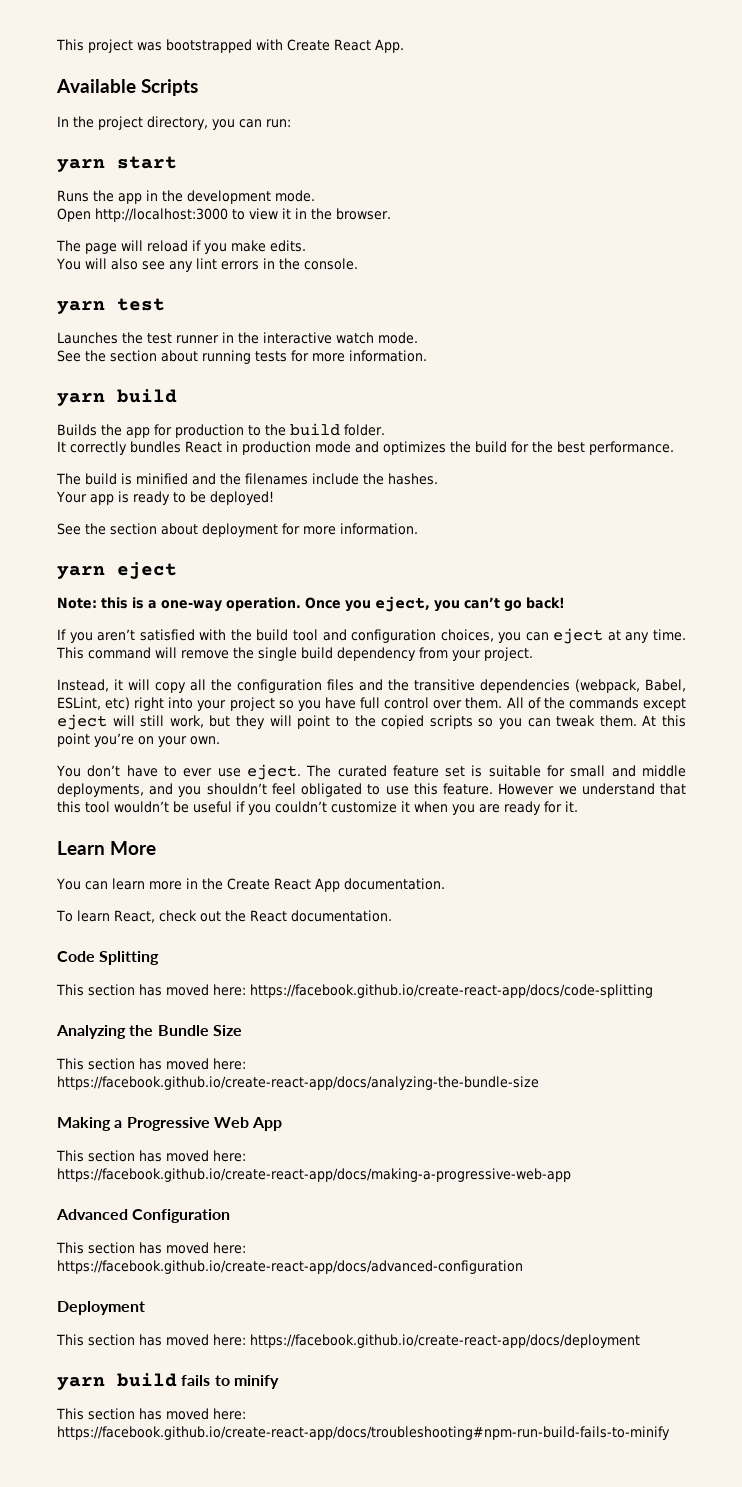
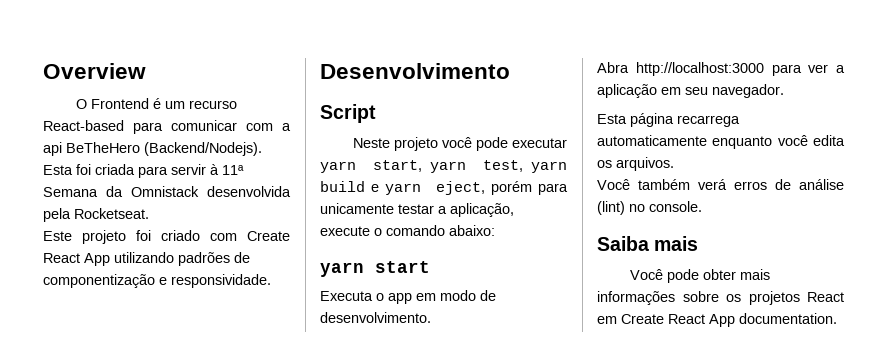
[56,39,404,53] [56,79,198,96] [57,116,291,130] [57,156,177,172] [57,190,315,204] [57,208,391,222] [56,240,306,254] [56,258,358,272] [57,298,165,314] [57,332,418,344] [57,350,427,364] [57,389,177,406] [57,423,385,438] [57,441,674,455] [56,473,438,485] [56,491,274,505] [57,523,418,537] [57,562,177,579] [57,596,565,612] [57,628,686,644] [56,647,533,661] [57,679,686,693] [57,697,687,711] [57,714,686,730] [57,733,220,747] [56,764,686,780] [57,783,686,797] [57,801,578,815] [57,841,156,855] [56,878,445,892] [56,910,392,923] [57,951,160,965] [56,984,653,998] [56,1025,242,1039] [56,1058,246,1070] [57,1076,539,1090] [57,1117,283,1131] [56,1150,246,1162] [57,1168,571,1182] [56,1209,231,1223] [56,1242,246,1254] [57,1260,523,1274] [57,1301,145,1315] [56,1334,640,1348] [57,1373,279,1390] [56,1408,246,1420] [57,1426,670,1440] This project was bootstrapped with Create React App. // Available Scripts // In the project directory, you can run: // yarn start // Runs the app in the development mode. // Open http://localhost:3000 to view it in the browser. // The page will reload if you make edits. // You will also see any lint errors in the console. // yarn test // Launches the test runner in the interactive watch mode. // See the section about running tests for more information. // yarn build // Builds the app for production to the build folder. // It correctly bundles React in production mode and optimizes the build for the best performance. // The build is minified and the filenames include the hashes. // Your app is ready to be deployed! // See the section about deployment for more information. // yarn eject // Note: this is a one-way operation. Once you eject, you can’t go back! // If you aren’t satisfied with the build tool and configuration choices, you can eject at any time. This command will remove the single build dependency from your project. // Instead, it will copy all the configuration files and the transitive dependencies (webpack, Babel, ESLint, etc) right into your project so you have full control over them. All of the commands except eject will still work, but they will point to the copied scripts so you can tweak them. At this point you’re on your own. // You don’t have to ever use eject. The curated feature set is suitable for small and middle deployments, and you shouldn’t feel obligated to use this feature. However we understand that this tool wouldn’t be useful if you couldn’t customize it when you are ready for it. // Learn More // You can learn more in the Create React App documentation. // To learn React, check out the React documentation. // Code Splitting // This section has moved here: https://facebook.github.io/create-react-app/docs/code-splitting // Analyzing the Bundle Size // This section has moved here: https://facebook.github.io/create-react-app/docs/analyzing-the-bundle-size // Making a Progressive Web App // This section has moved here: https://facebook.github.io/create-react-app/docs/making-a-progressive-web-app // Advanced Configuration // This section has moved here: https://facebook.github.io/create-react-app/docs/advanced-configuration // Deployment // This section has moved here: https://facebook.github.io/create-react-app/docs/deployment // yarn build fails to minify // This section has moved here: https://facebook.github.io/create-react-app/docs/troubleshooting#npm-run-build-fails-to-minify -> [43,63,146,79] [75,98,237,109] [43,120,291,134] [43,142,262,156] [43,164,244,178] [43,186,291,197] [43,208,149,222] [43,230,290,244] [43,252,250,266] [43,274,271,288] [320,63,510,79] [320,104,376,123] [352,137,567,151] [320,160,567,173] [320,181,568,195] [320,203,514,217] [320,225,495,236] [320,261,430,277] [320,290,496,304] [320,312,431,323] [597,62,845,76] [597,84,784,98] [597,113,740,127] [597,135,845,149] [597,157,674,171] [597,179,844,190] [597,201,702,215] [597,236,699,251] [629,269,770,283] [597,291,844,305] [597,313,837,327] Overview // O Frontend é um recurso React-based para comunicar com a api BeTheHero (Backend/Nodejs). Esta foi criada para servir à 11ª Semana da Omnistack desenvolvida pela Rocketseat. // Este projeto foi criado com Create React App utilizando padrões de componentização e responsividade. // Desenvolvimento // Script // Neste projeto você pode executar yarn start, yarn test, yarn build e yarn eject, porém para unicamente testar a aplicação, execute o comando abaixo: // yarn start // Executa o app em modo de desenvolvimento. // Abra http://localhost:3000 para ver a aplicação em seu navegador. // Esta página recarrega automaticamente enquanto você edita os arquivos. // Você também verá erros de análise (lint) no console. // Saiba mais // Você pode obter mais informações sobre os projetos React em Create React App documentation.

